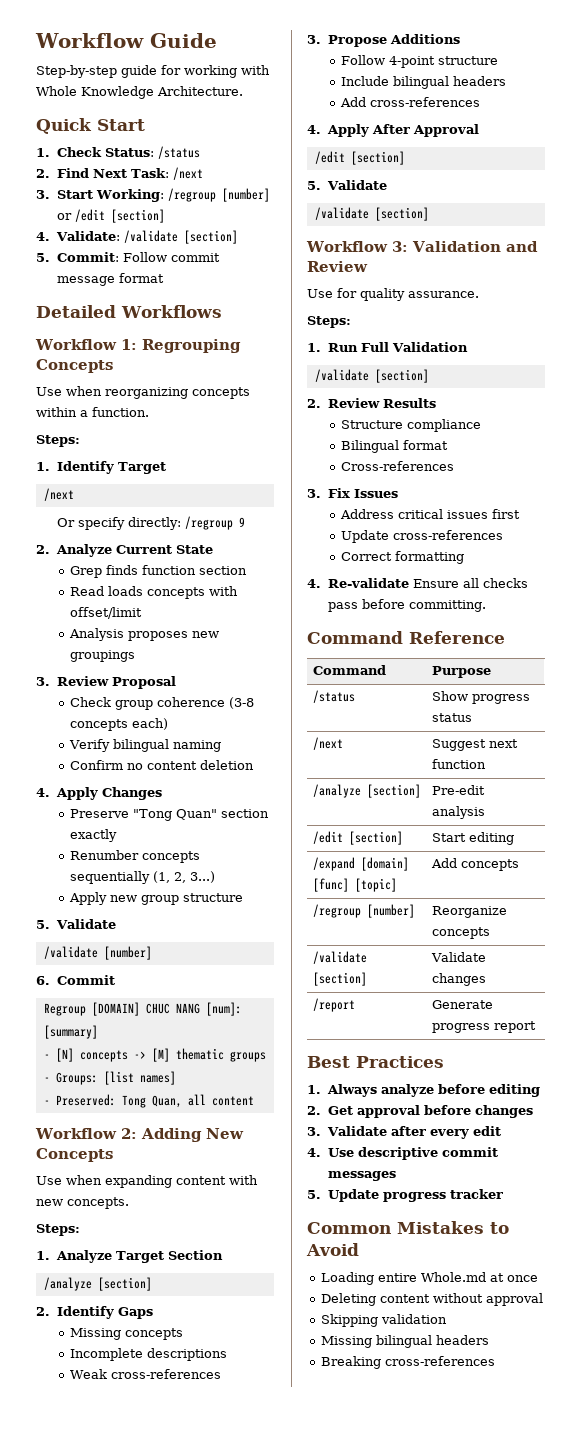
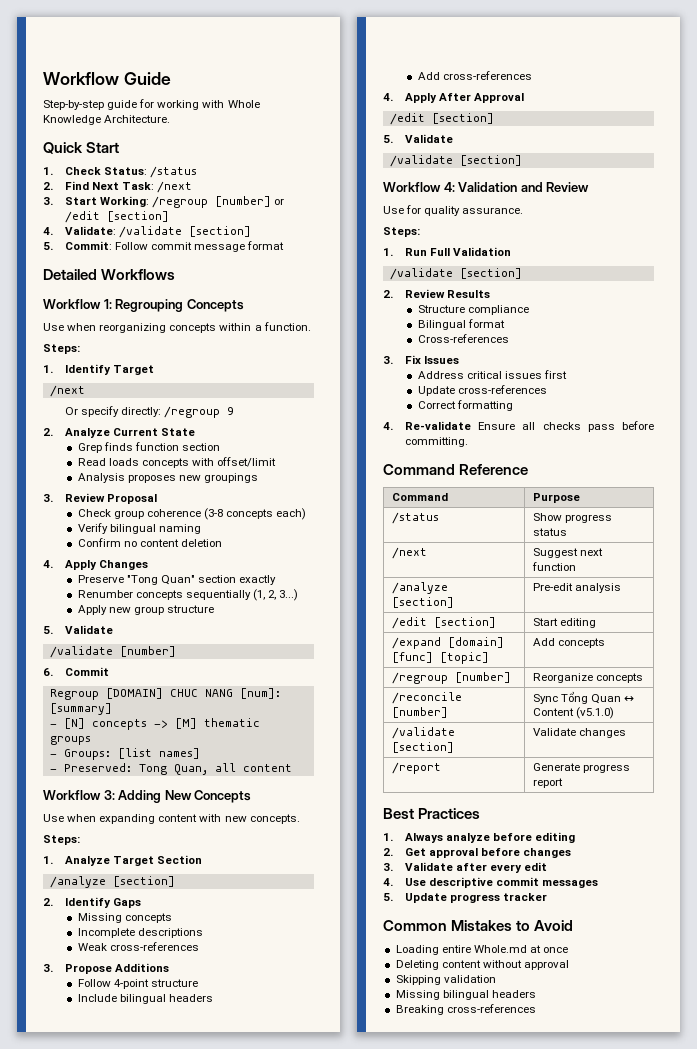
[120,1128,137,1139] 2: -> [103,790,115,800] 3:
[391,241,408,252] 3: -> [443,182,455,192] 4:
(490, 933) none -> [391,692,462,704] [391,707,448,718] [532,691,634,704] [532,707,614,719] // /reconcile [number] | Sync Tổng Quan ↔ Content (v5.1.0)

